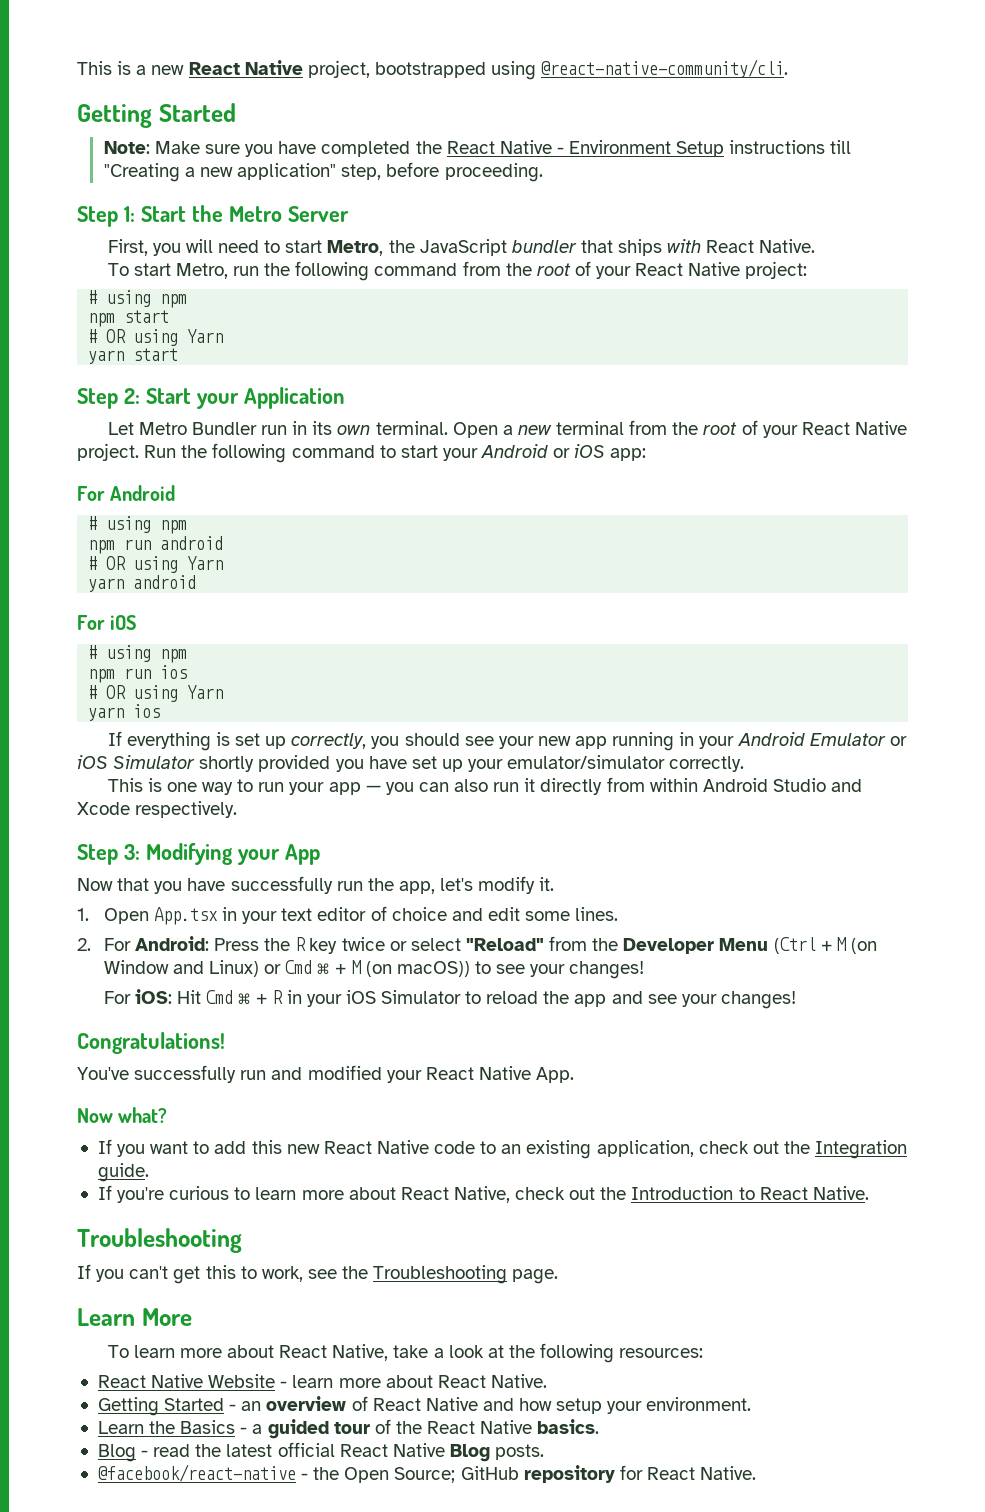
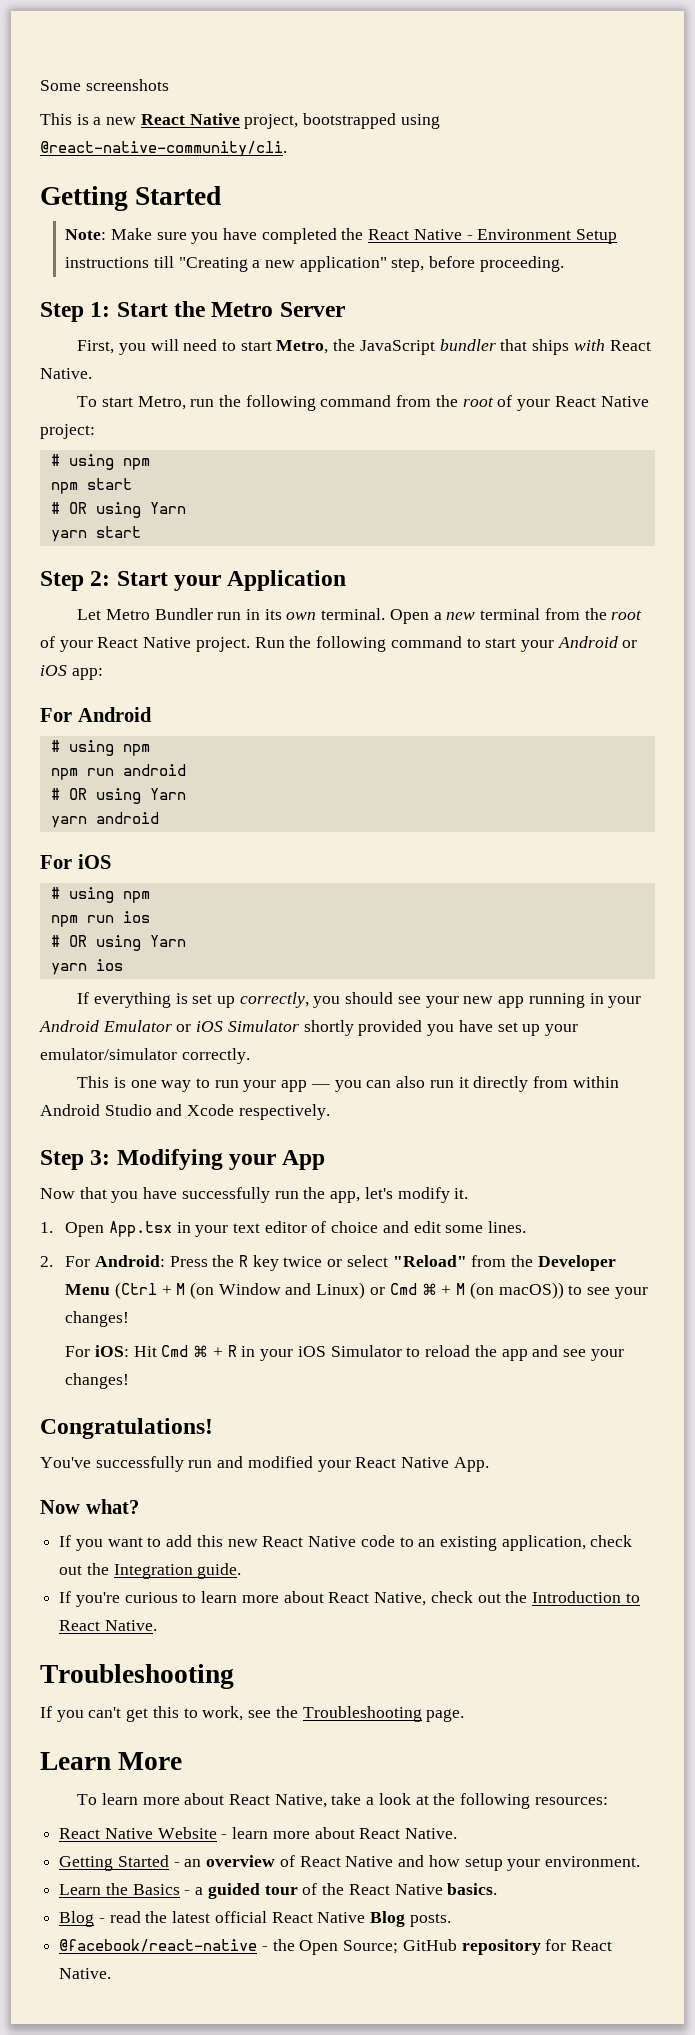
(77, 68) none -> [40,79,169,91] Some screenshots //

